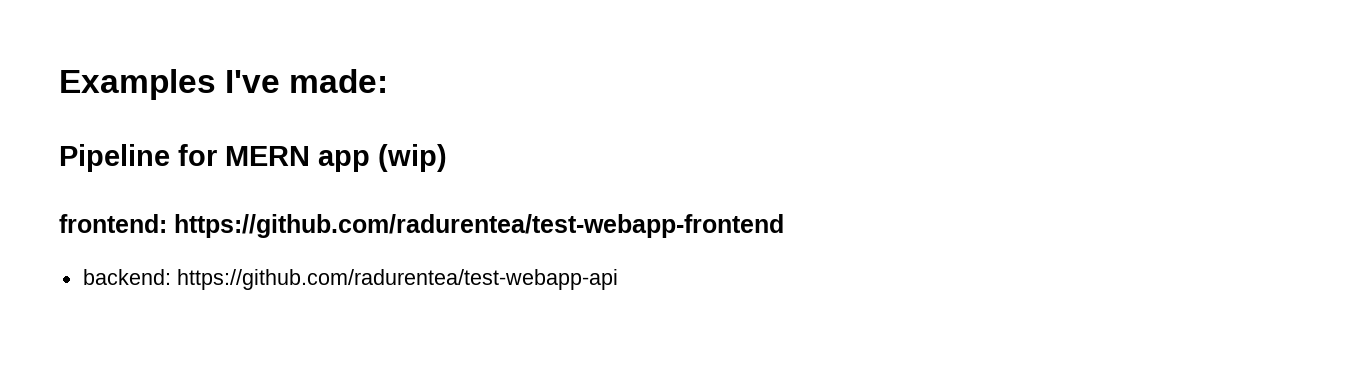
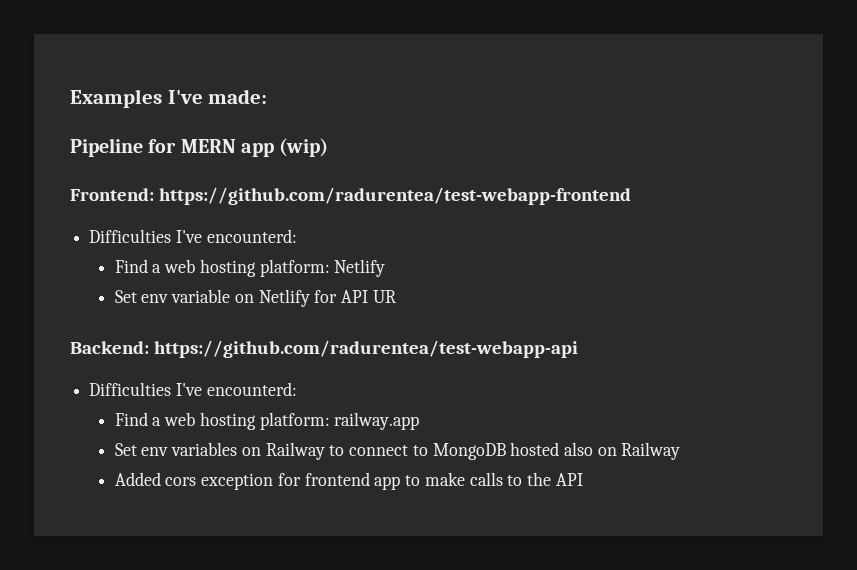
[59,214,167,233] frontend: -> [70,188,154,201] Frontend:
[82,269,618,290] backend: https://github.com/radurentea/test-webapp-api -> [89,229,297,243] [114,259,386,277] [114,289,396,307] [70,340,578,358] [89,382,297,396] [114,412,420,430] [114,442,681,460] [114,472,583,490] Difficulties I've encounterd: // Find a web hosting platform: Netlify // Set env variable on Netlify for API UR // Backend: https://github.com/radurentea/test-webapp-api // Difficulties I've encounterd: // Find a web hosting platform: railway.app // Set env variables on Railway to connect to MongoDB hosted also on Railway // Added cors exception for frontend app to make calls to the API

